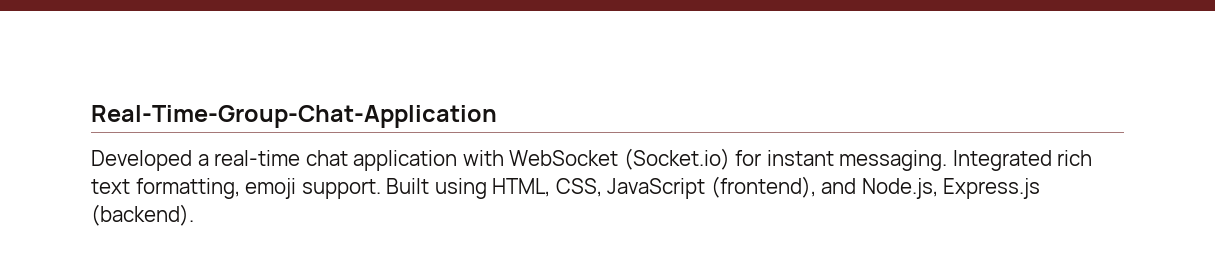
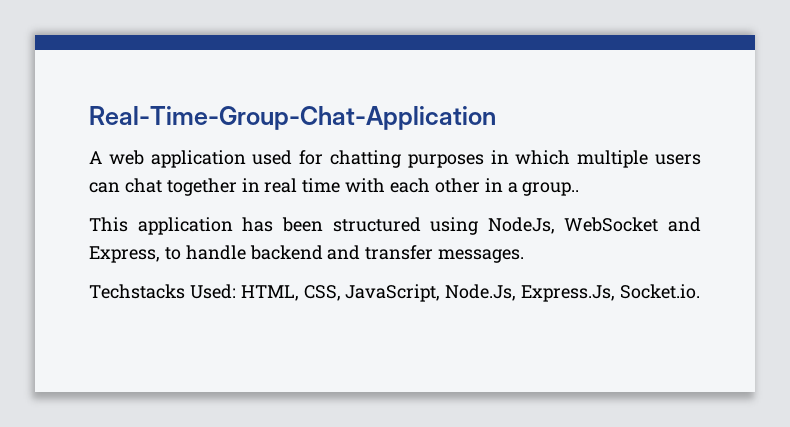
[91,148,1093,171] [91,176,1041,199] [91,204,194,226] Developed a real-time chat application with WebSocket (Socket.io) for instant messaging. Integrated rich text formatting, emoji support. Built using HTML, CSS, JavaScript (frontend), and Node.js, Express.js (backend). -> [89,150,701,168] [89,178,580,196] [89,217,701,235] [89,245,525,263] [89,284,701,302] A web application used for chatting purposes in which multiple users can chat together in real time with each other in a group.. // This application has been structured using NodeJs, WebSocket and Express, to handle backend and transfer messages. // Techstacks Used: HTML, CSS, JavaScript, Node.Js, Express.Js, Socket.io.

